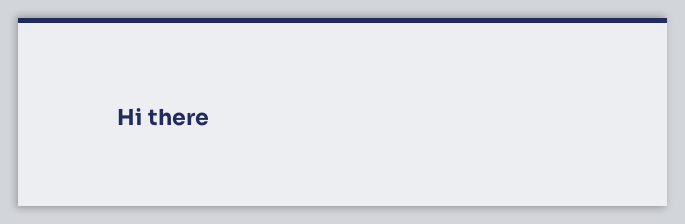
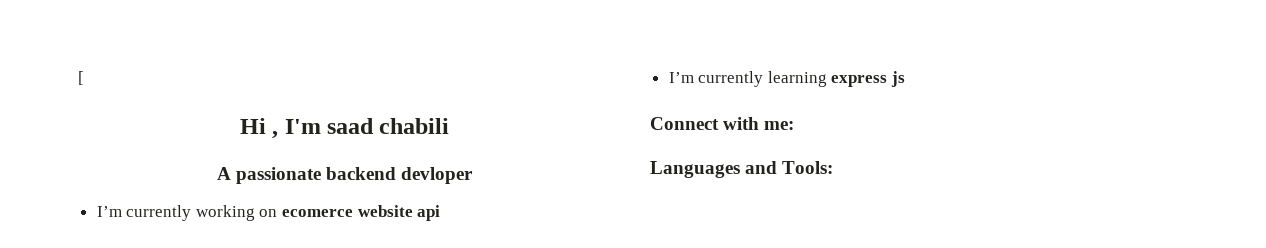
[117,108,209,126] Hi there -> [78,71,84,85] [239,118,450,139] [216,167,474,184] [96,205,441,221] [668,71,906,87] [650,117,795,130] [650,161,834,178] [ // Hi , I'm saad chabili // A passionate backend devloper // I’m currently working on ecomerce website api // I’m currently learning express js // Connect with me: // Languages and Tools:

